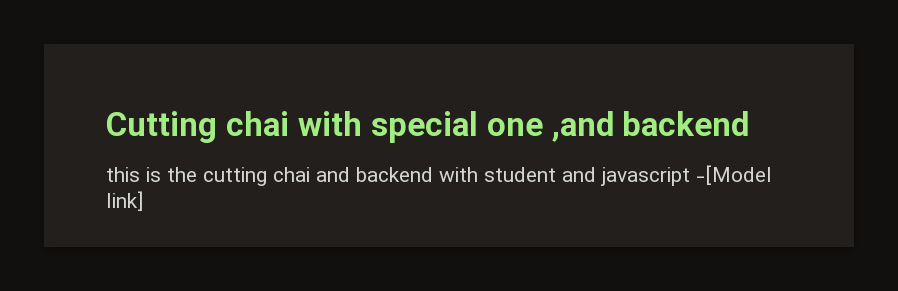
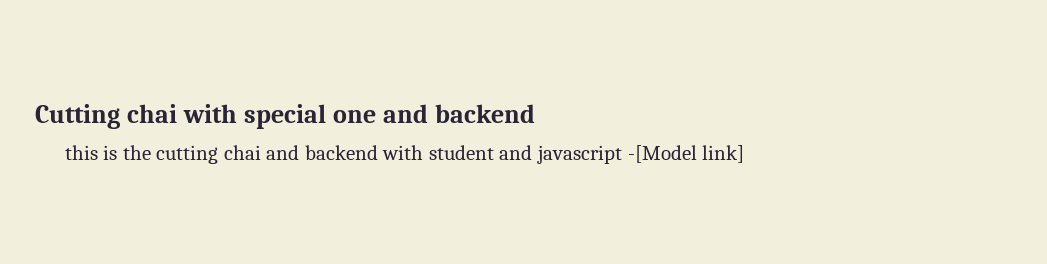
[551,111,614,142] ,and -> [383,104,429,123] and

